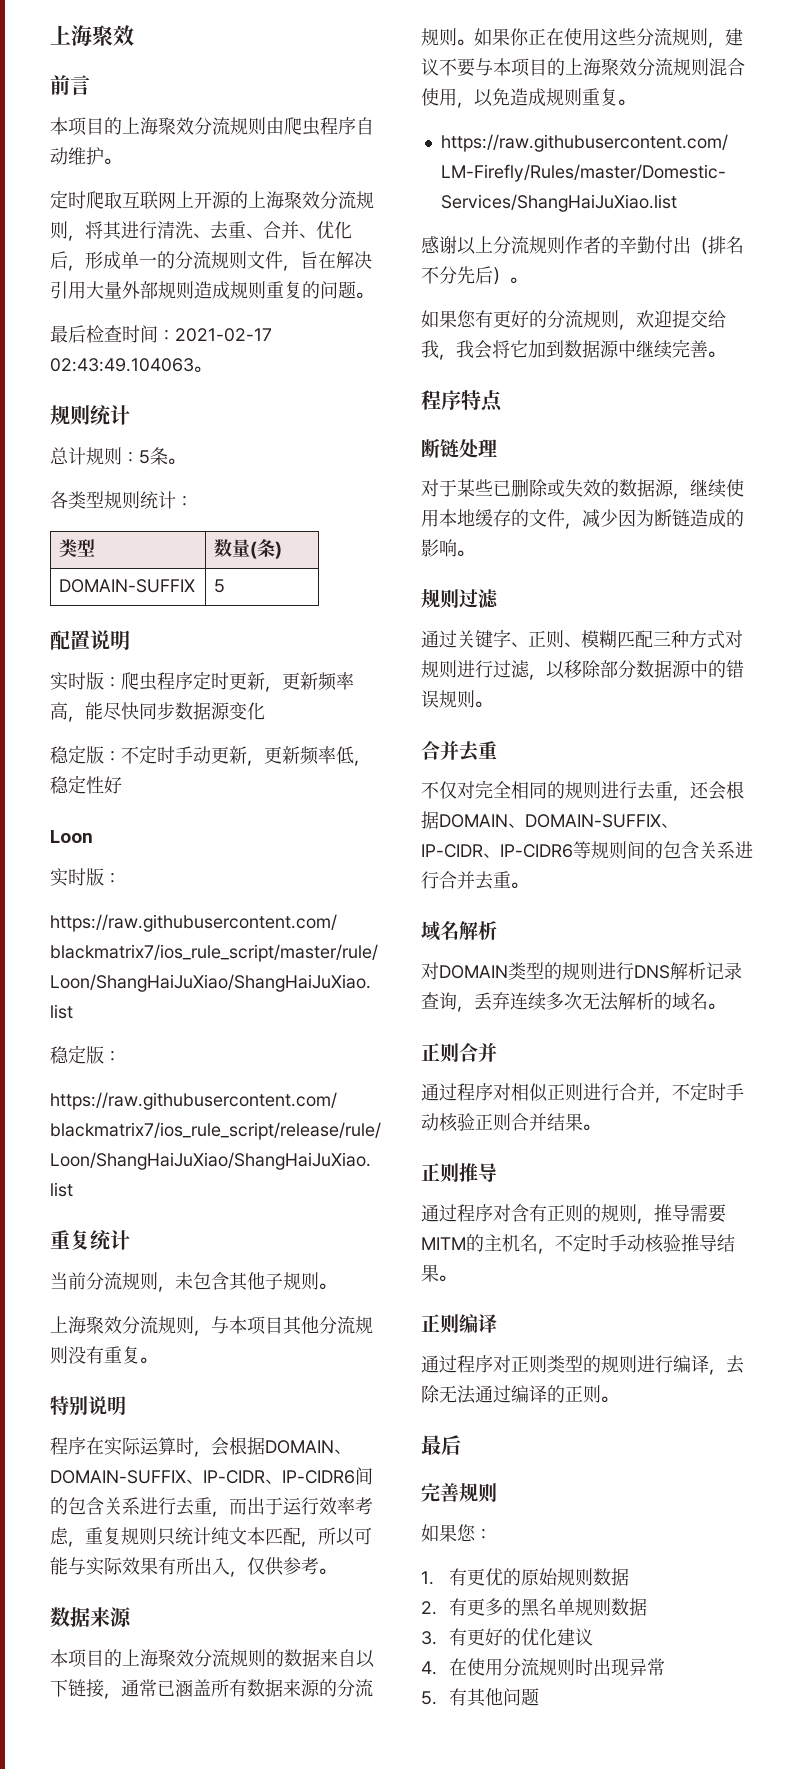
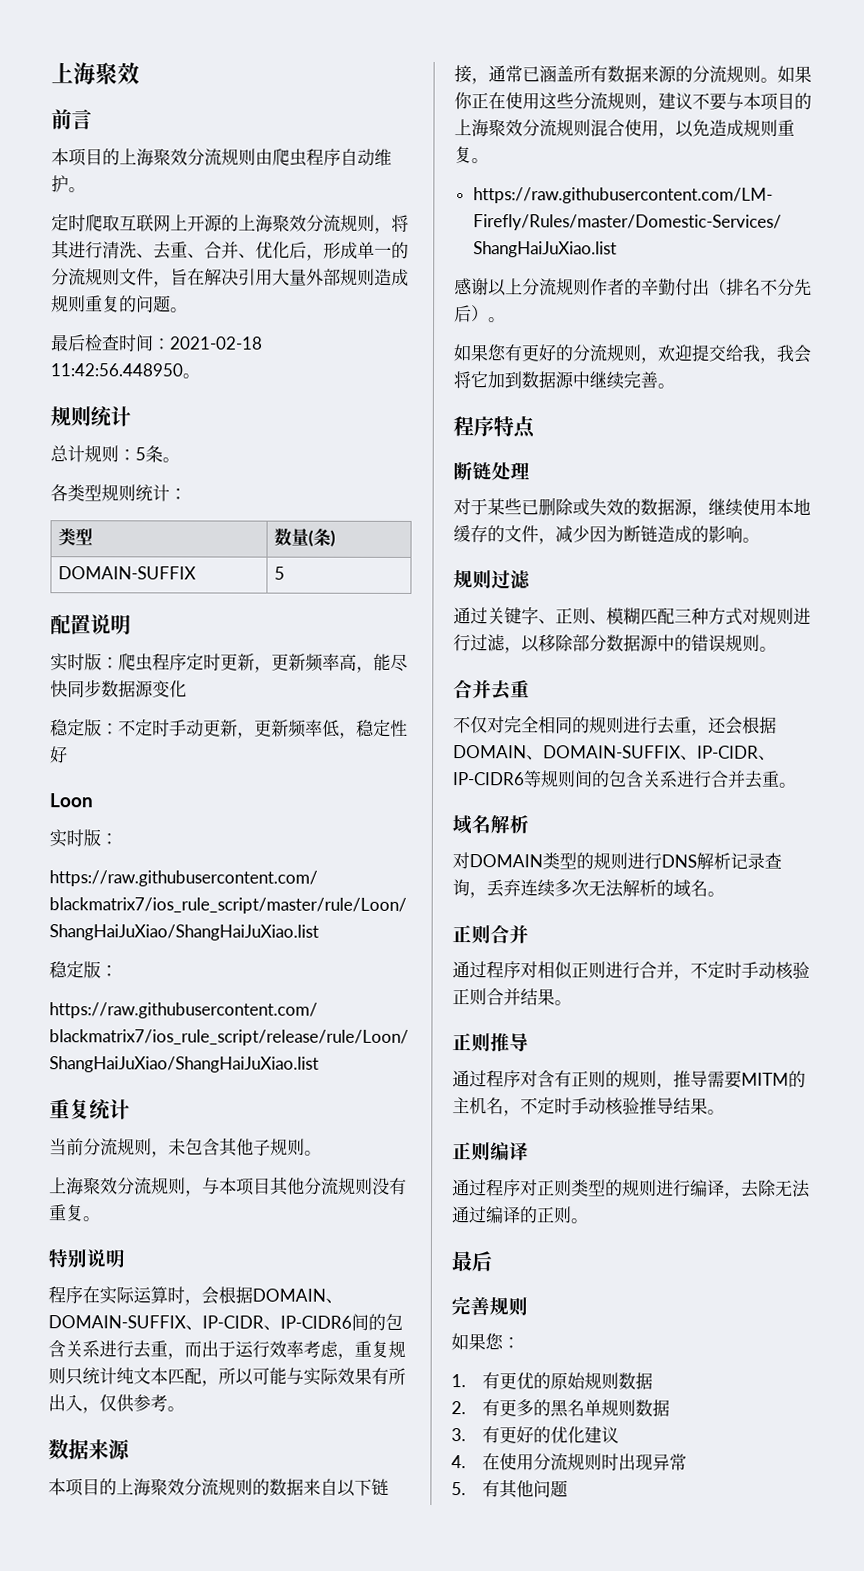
[175,328,272,342] [50,358,194,372] 2021-02-17 02:43:49.104063 -> [169,336,263,350] [50,363,183,377] 2021-02-18 11:42:56.448950

